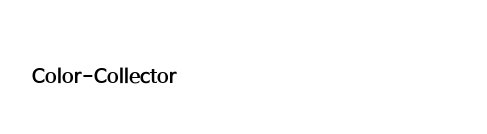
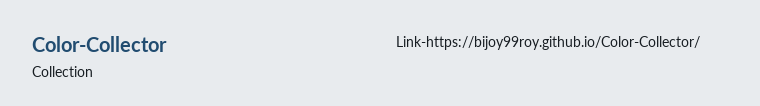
(177, 75) none -> [32,66,93,77] [396,36,700,50] // Collection Link-https://bijoy99roy.github.io/Color-Collector/

